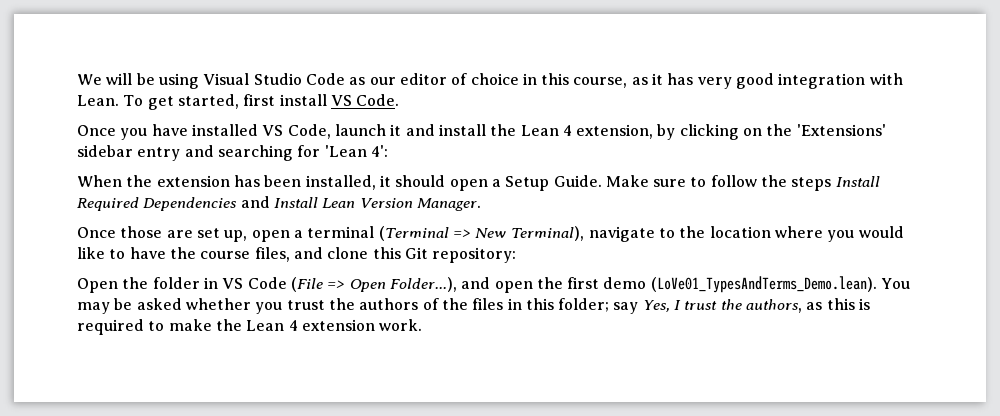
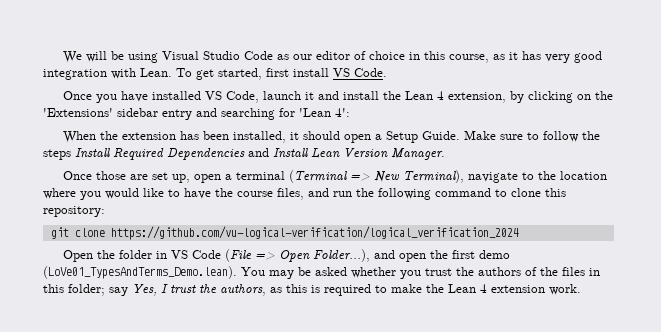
(323, 253) none -> [333,188,507,200] run the following command to
[404,247,428,259] Git -> (566, 192) none
(517, 255) none -> [50,226,519,240] // git clone https://github.com/vu-logical-verification/logical_verification_2024

